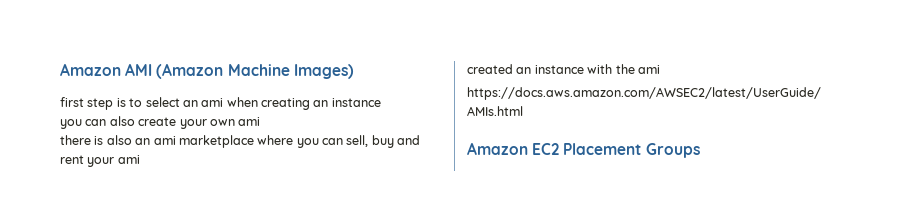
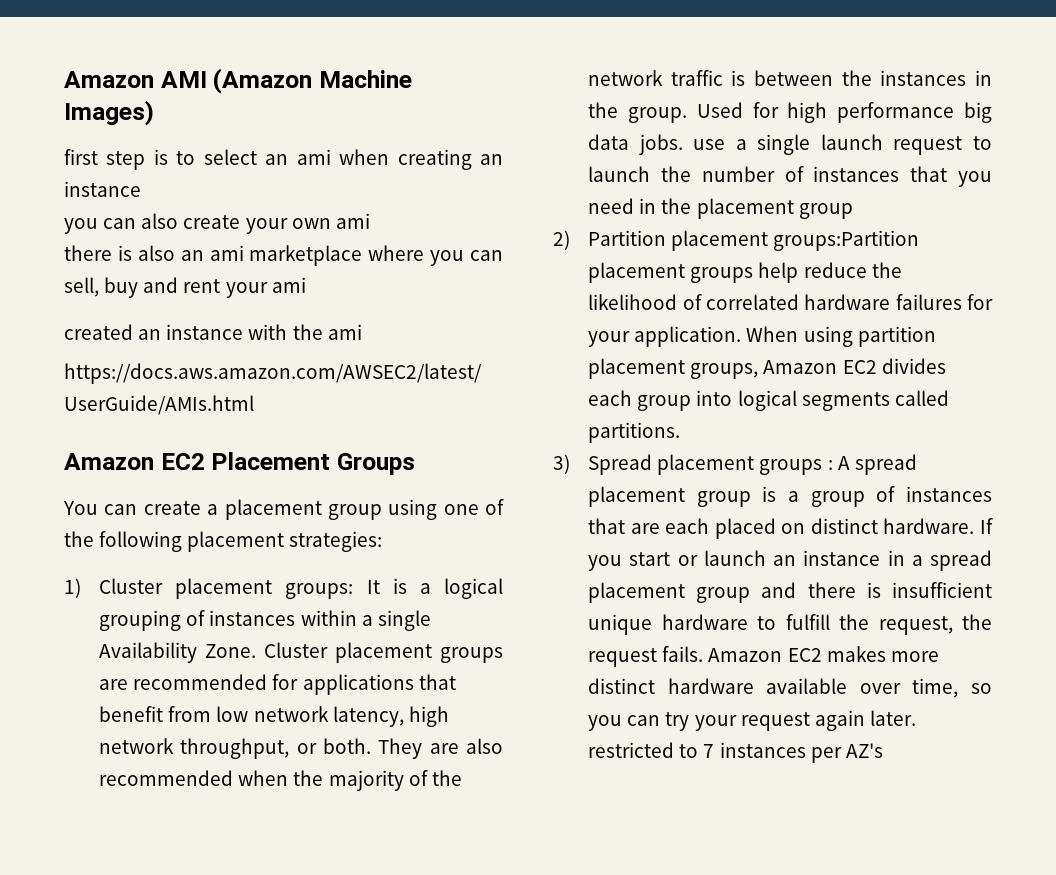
(700, 150) none -> [63,499,504,520] [64,531,383,552] [64,578,504,599] [99,610,431,631] [99,642,503,663] [99,674,456,695] [99,706,449,727] [99,738,503,759] [99,770,462,791] [588,70,992,86] [588,102,993,123] [588,134,992,155] [588,166,993,187] [588,198,853,219] [553,230,920,251] [588,262,902,283] [588,294,993,310] [588,326,936,347] [588,358,946,379] [588,390,949,411] [588,422,681,443] [553,454,917,475] [588,486,992,507] [588,518,994,539] [588,550,992,571] [588,582,993,603] [588,614,992,635] [588,646,939,667] [588,678,992,698] [588,710,916,731] [588,742,883,763] // You can create a placement group using one of the following placement strategies: // 1) Cluster placement groups: It is a logical grouping of instances within a single Availability Zone. Cluster placement groups are recommended for applications that benefit from low network latency, high network throughput, or both. They are also recommended when the majority of the network traffic is between the instances in the group. Used for high performance big data jobs. use a single launch request to launch the number of instances that you need in the placement group // 2) Partition placement groups:Partition placement groups help reduce the likelihood of correlated hardware failures for your application. When using partition placement groups, Amazon EC2 divides each group into logical segments called partitions. // 3) Spread placement groups : A spread placement group is a group of instances that are each placed on distinct hardware. If you start or launch an instance in a spread placement group and there is insufficient unique hardware to fulfill the request, the request fails. Amazon EC2 makes more distinct hardware available over time, so you can try your request again later. restricted to 7 instances per AZ's

